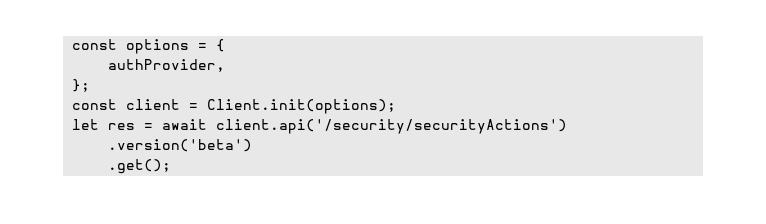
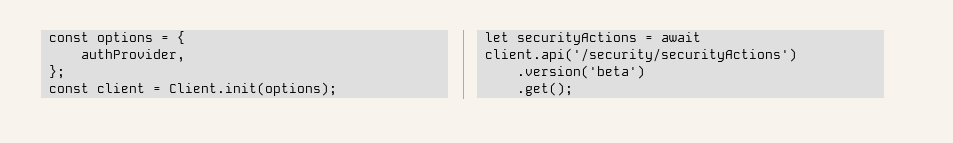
[108,123,135,130] res -> [516,32,637,45] securityActions

